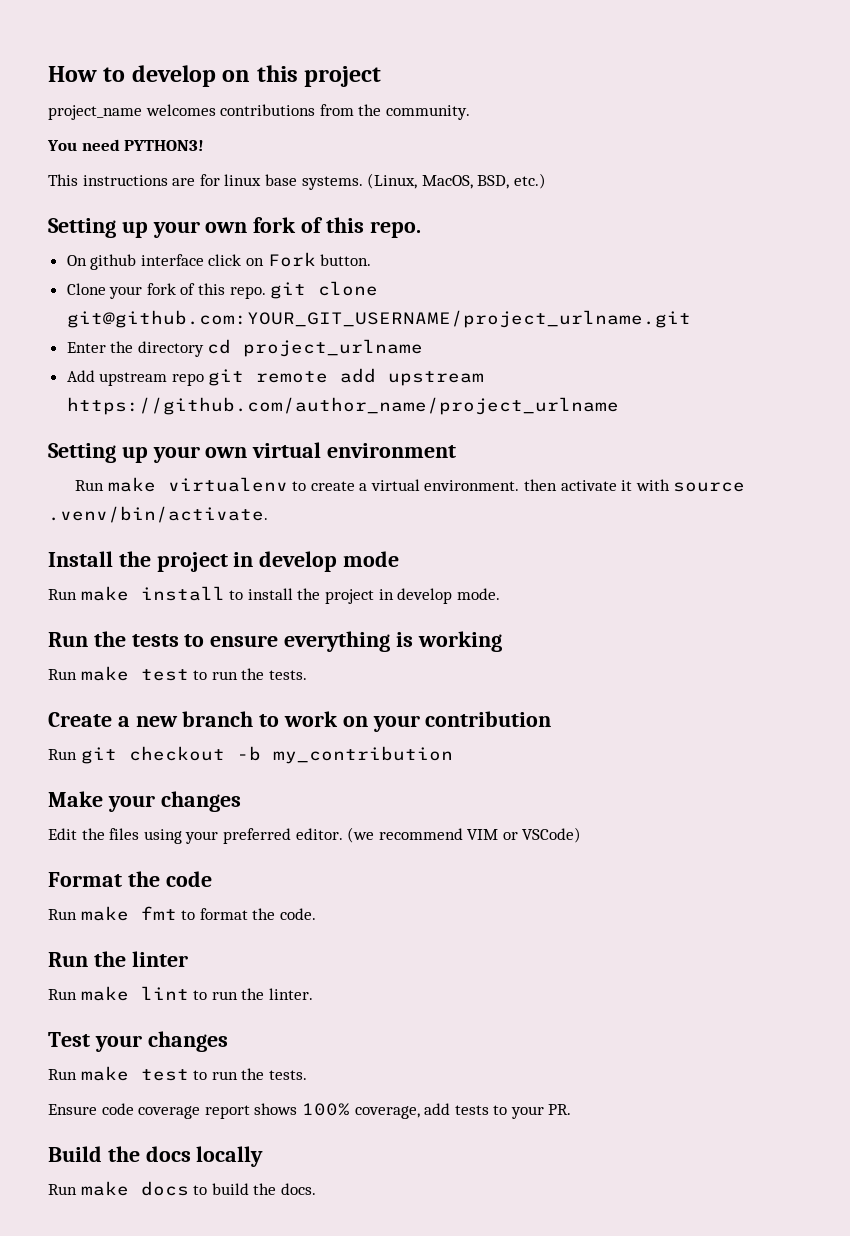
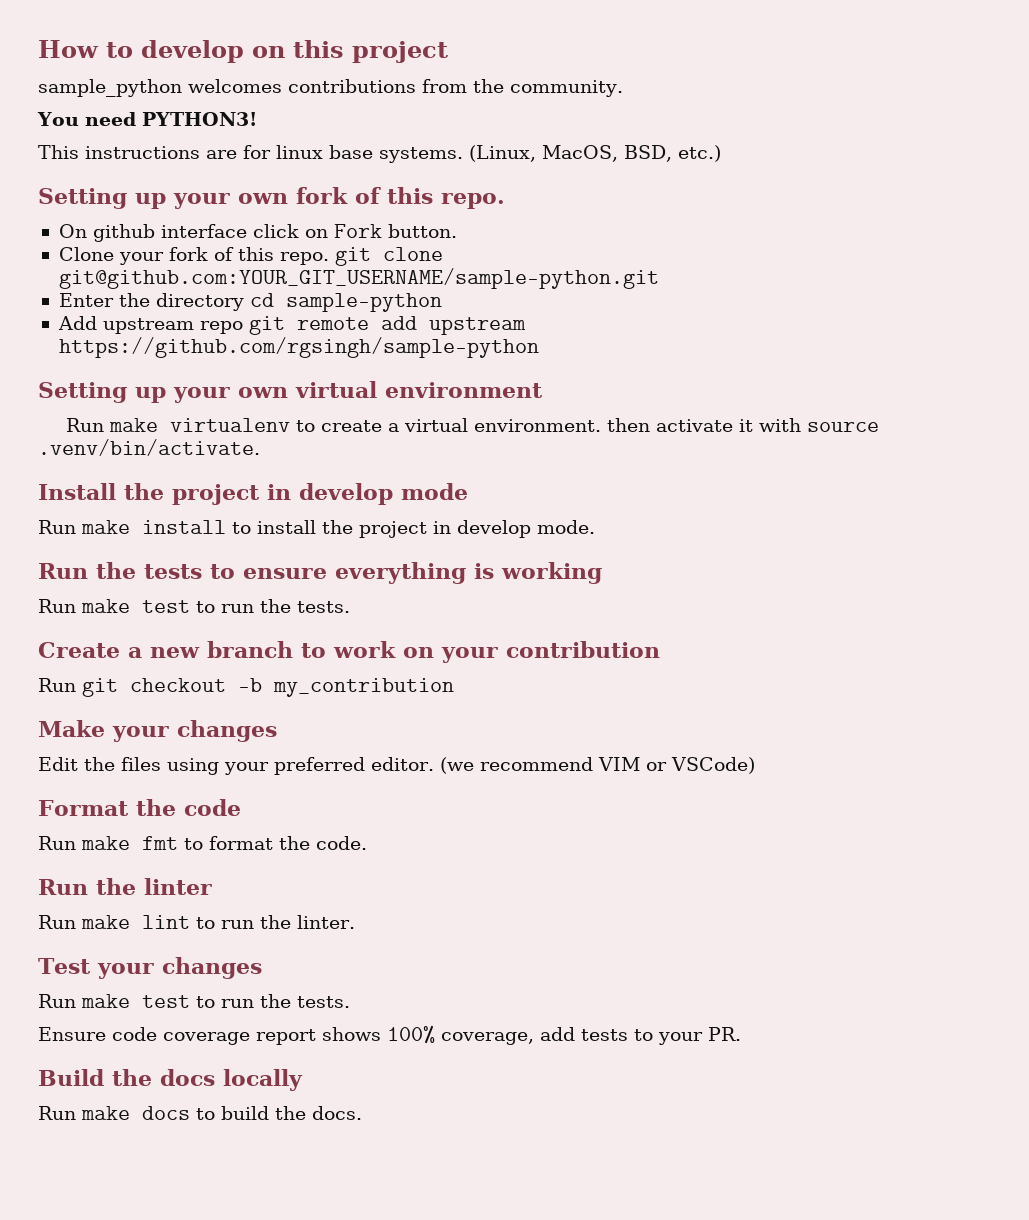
[48,105,142,120] project_name -> [38,79,182,97] sample_python
[66,310,691,328] git@github.com:YOUR_GIT_USERNAME/project_urlname.git -> [58,268,659,289] git@github.com:YOUR_GIT_USERNAME/sample-python.git
[243,339,424,357] project_urlname -> [285,293,442,312] sample-python
[66,397,619,415] https://github.com/author_name/project_urlname -> [58,337,539,358] https://github.com/rgsingh/sample-python

